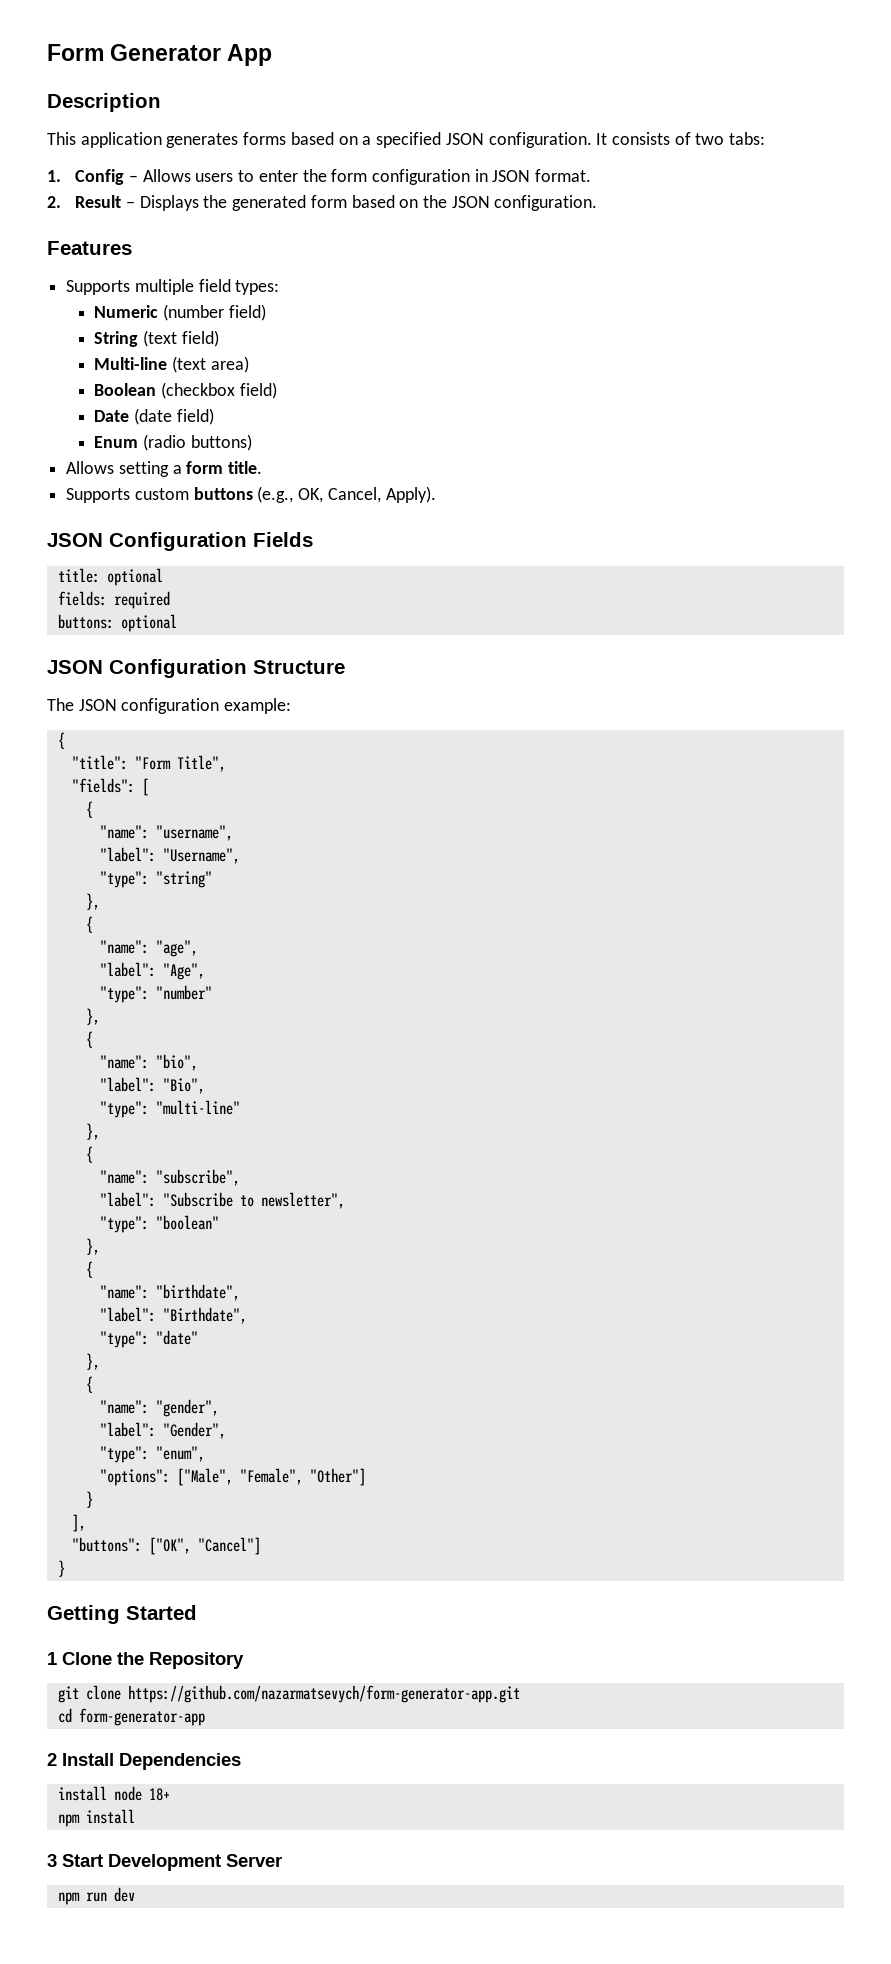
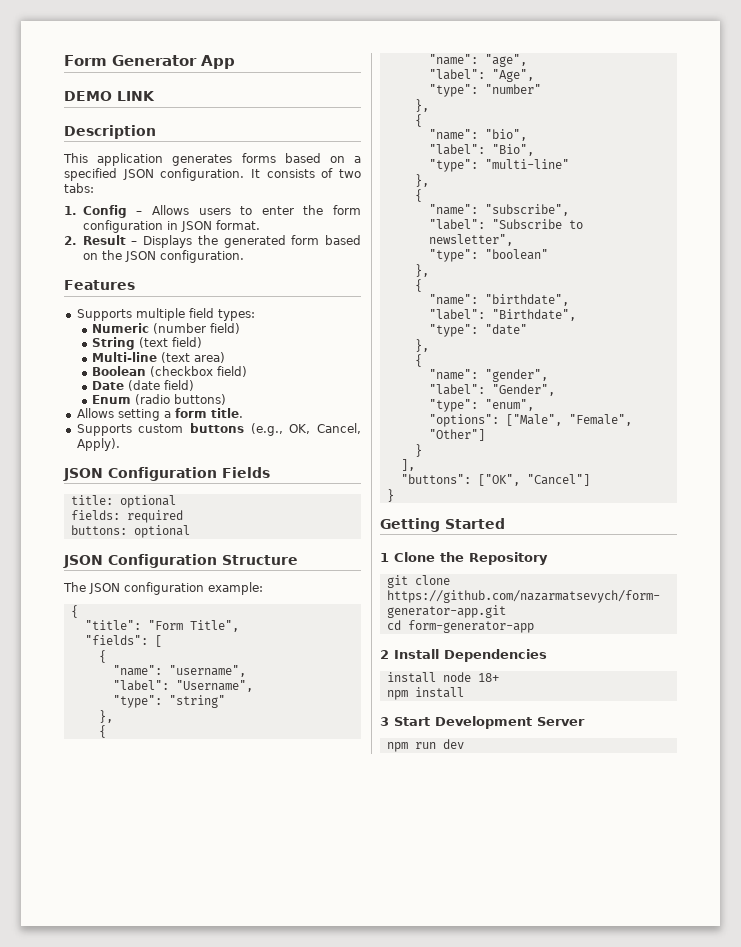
(273, 55) none -> [64,91,155,101] // DEMO LINK

